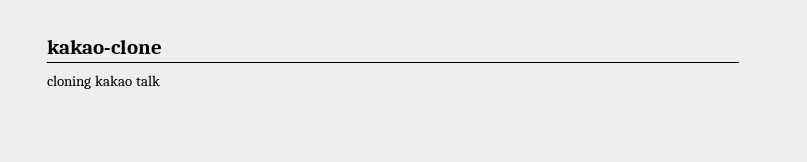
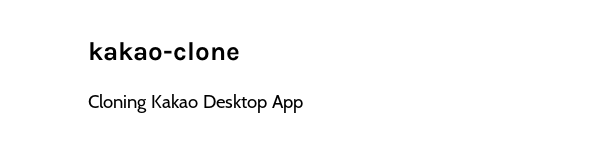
[47,75,160,89] cloning kakao talk -> [88,94,303,113] Cloning Kakao Desktop App

